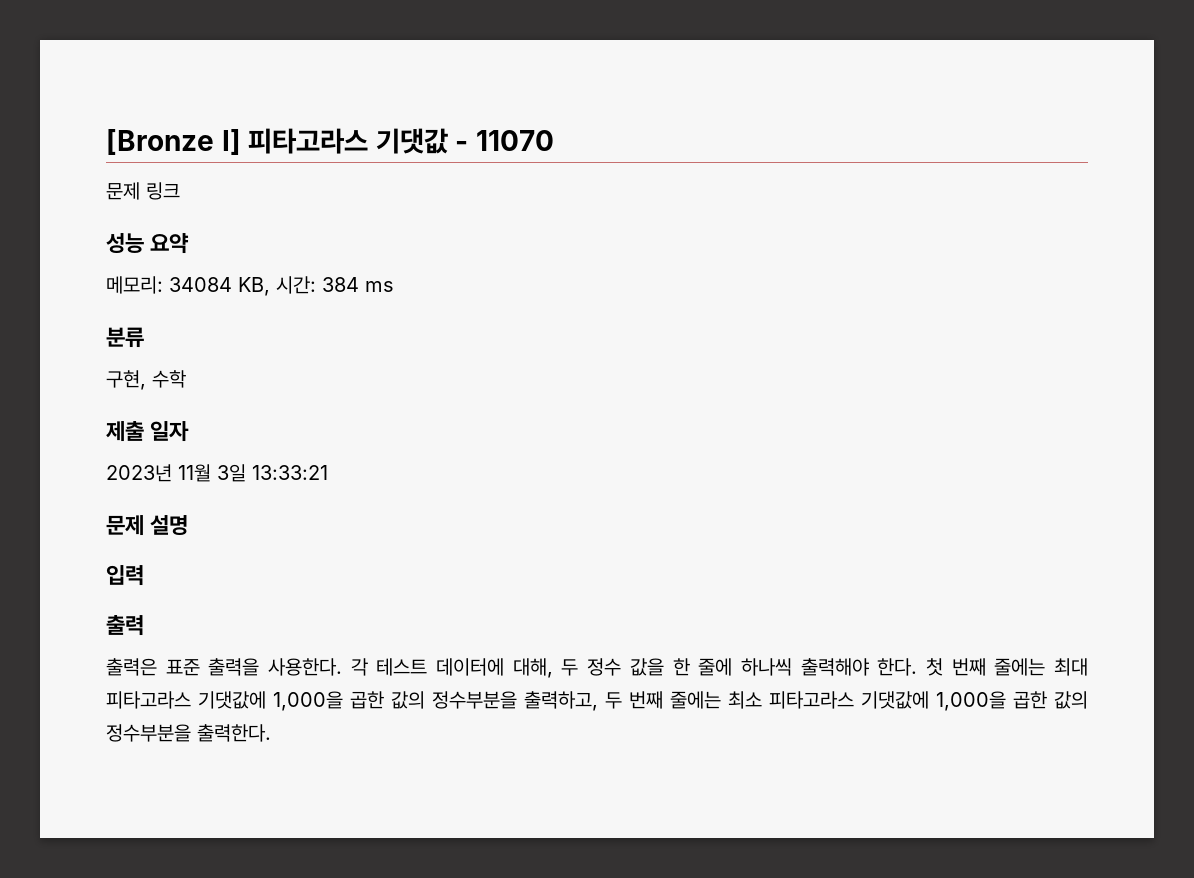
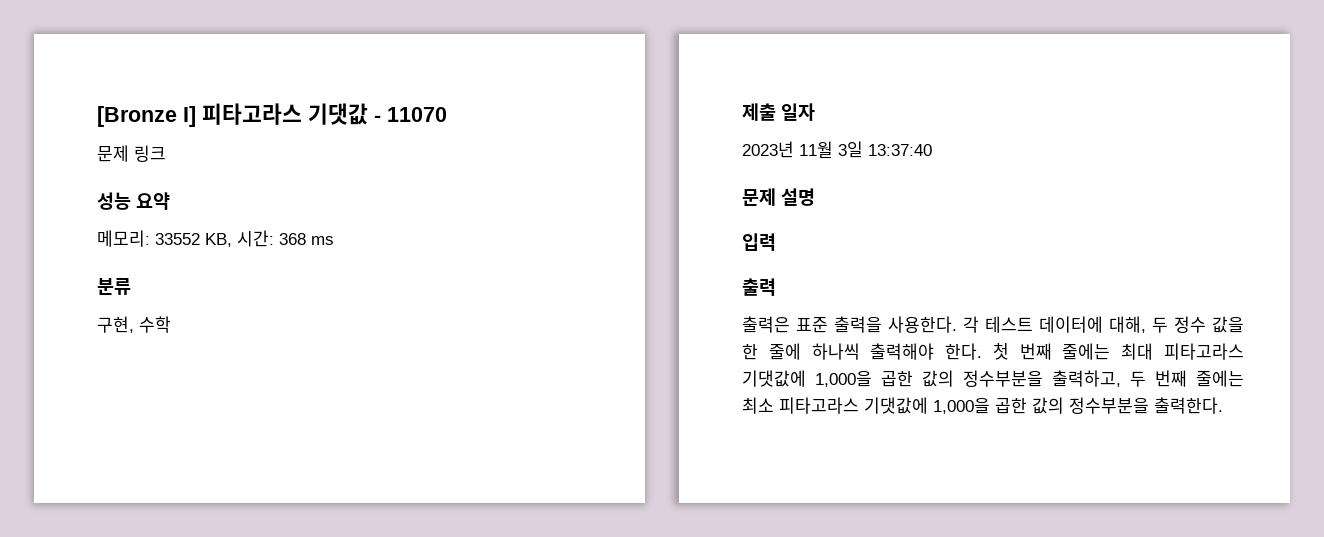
[169,277,232,292] 34084 -> [155,233,200,245] 33552
[322,277,359,292] 384 -> [279,233,306,245] 368
[252,465,328,480] 13:33:21 -> [868,144,932,156] 13:37:40

